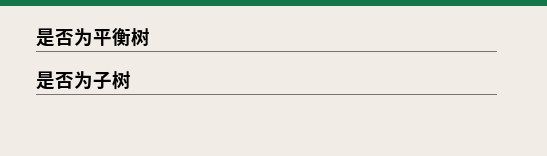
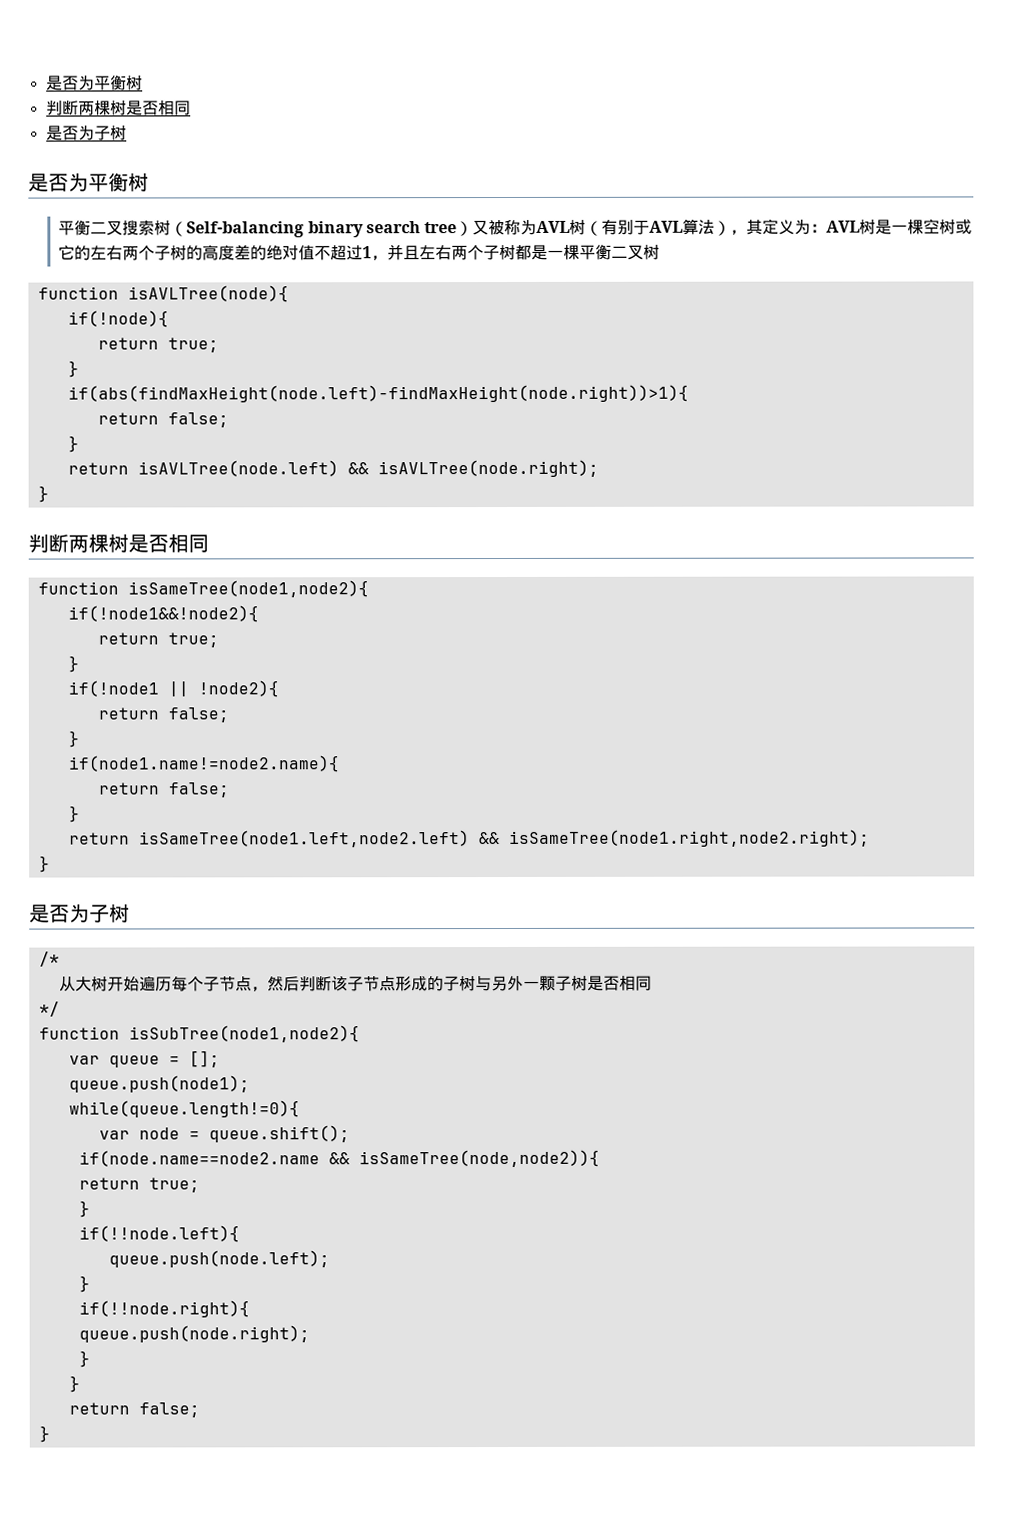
[36,28,150,47] [36,71,131,90] 是否为平衡树 // 是否为子树 -> [45,75,143,91] [45,100,191,116] [45,125,127,141] [28,172,149,192] [58,218,973,238] [58,244,661,261] [37,285,289,303] [67,310,169,328] [97,337,219,353] [67,360,79,378] [67,384,689,403] [97,412,229,428] [67,435,79,453] [67,459,599,478] [37,485,49,503] [28,533,209,553] [37,580,369,598] [67,605,259,623] [97,632,219,648] [67,655,79,673] [67,680,279,698] [97,707,229,723] [67,730,79,748] [67,755,340,773] [98,782,230,798] [68,805,80,823] [68,829,870,848] [38,855,50,873] [29,903,130,923] [38,951,60,967] [58,975,652,992] [38,1001,60,1017] [38,1025,360,1043] [68,1050,220,1068] [68,1075,250,1093] [68,1100,300,1118] [98,1125,350,1143] [78,1149,600,1168] [78,1177,200,1193] [78,1200,90,1218] [78,1225,240,1243] [108,1250,330,1268] [78,1275,90,1293] [78,1300,250,1318] [78,1325,310,1343] [78,1350,90,1368] [68,1375,80,1393] [68,1402,200,1418] [38,1425,50,1443] 是否为平衡树 // 判断两棵树是否相同 // 是否为子树 // 是否为平衡树 // 平衡二叉搜索树（Self-balancing binary search tree）又被称为AVL树（有别于AVL算法），其定义为：AVL树是一棵空树或它的左右两个子树的高度差的绝对值不超过1，并且左右两个子树都是一棵平衡二叉树 // function isAVLTree(node){ // if(!node){ // return true; // } // if(abs(findMaxHeight(node.left)-findMaxHeight(node.right))>1){ // return false; // } // return isAVLTree(node.left) && isAVLTree(node.right); // } // 判断两棵树是否相同 // function isSameTree(node1,node2){ // if(!node1&&!node2){ // return true; // } // if(!node1 || !node2){ // return false; // } // if(node1.name!=node2.name){ // return false; // } // return isSameTree(node1.left,node2.left) && isSameTree(node1.right,node2.right); // } // 是否为子树 // /* // 从大树开始遍历每个子节点，然后判断该子节点形成的子树与另外一颗子树是否相同 // */ // function isSubTree(node1,node2){ // var queue = []; // queue.push(node1); // while(queue.length!=0){ // var node = queue.shift(); // if(node.name==node2.name && isSameTree(node,node2)){ // return true; // } // if(!!node.left){ // queue.push(node.left); // } // if(!!node.right){ // queue.push(node.right); // } // } // return false; // }

